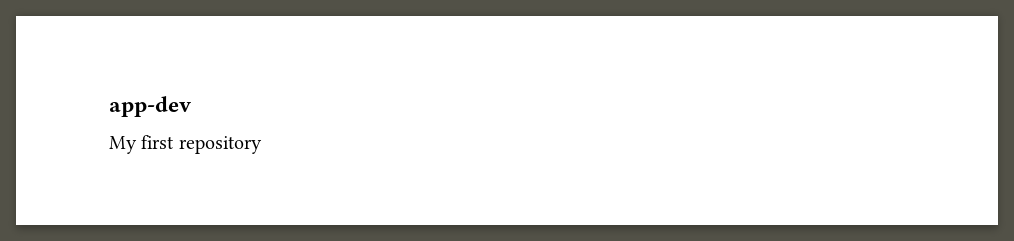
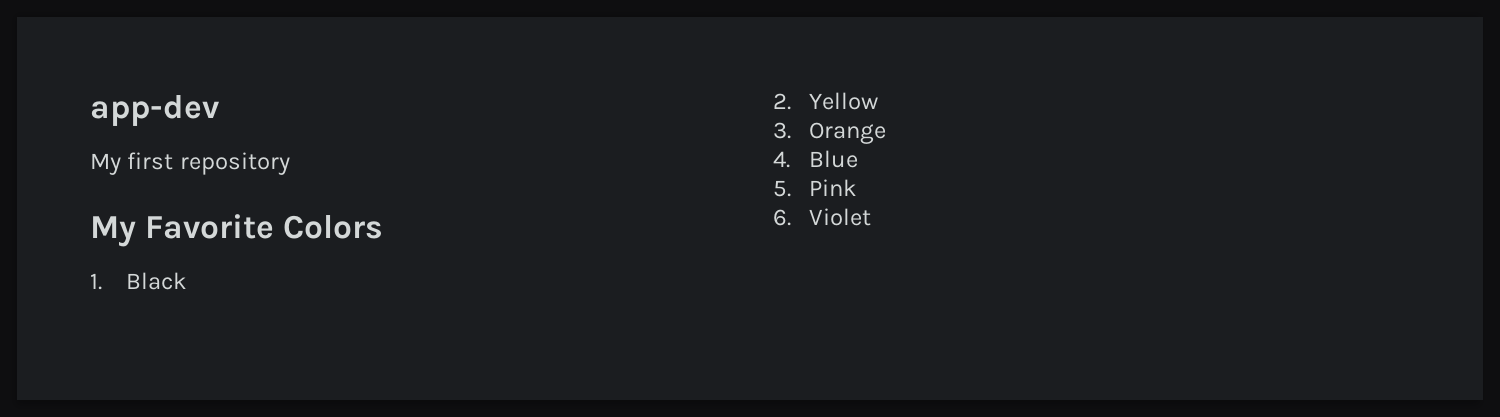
(262, 145) none -> [90,214,384,247] [90,272,188,290] [773,92,879,110] [773,122,887,144] [773,150,859,168] [773,179,858,197] [773,208,872,226] // My Favorite Colors // 1. Black // 2. Yellow // 3. Orange // 4. Blue // 5. Pink // 6. Violet

